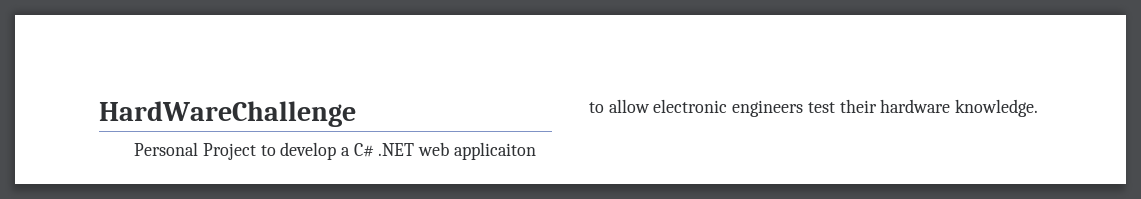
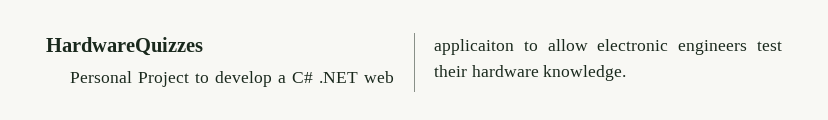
[99,101,356,127] HardWareChallenge -> [46,37,203,56] HardwareQuizzes

